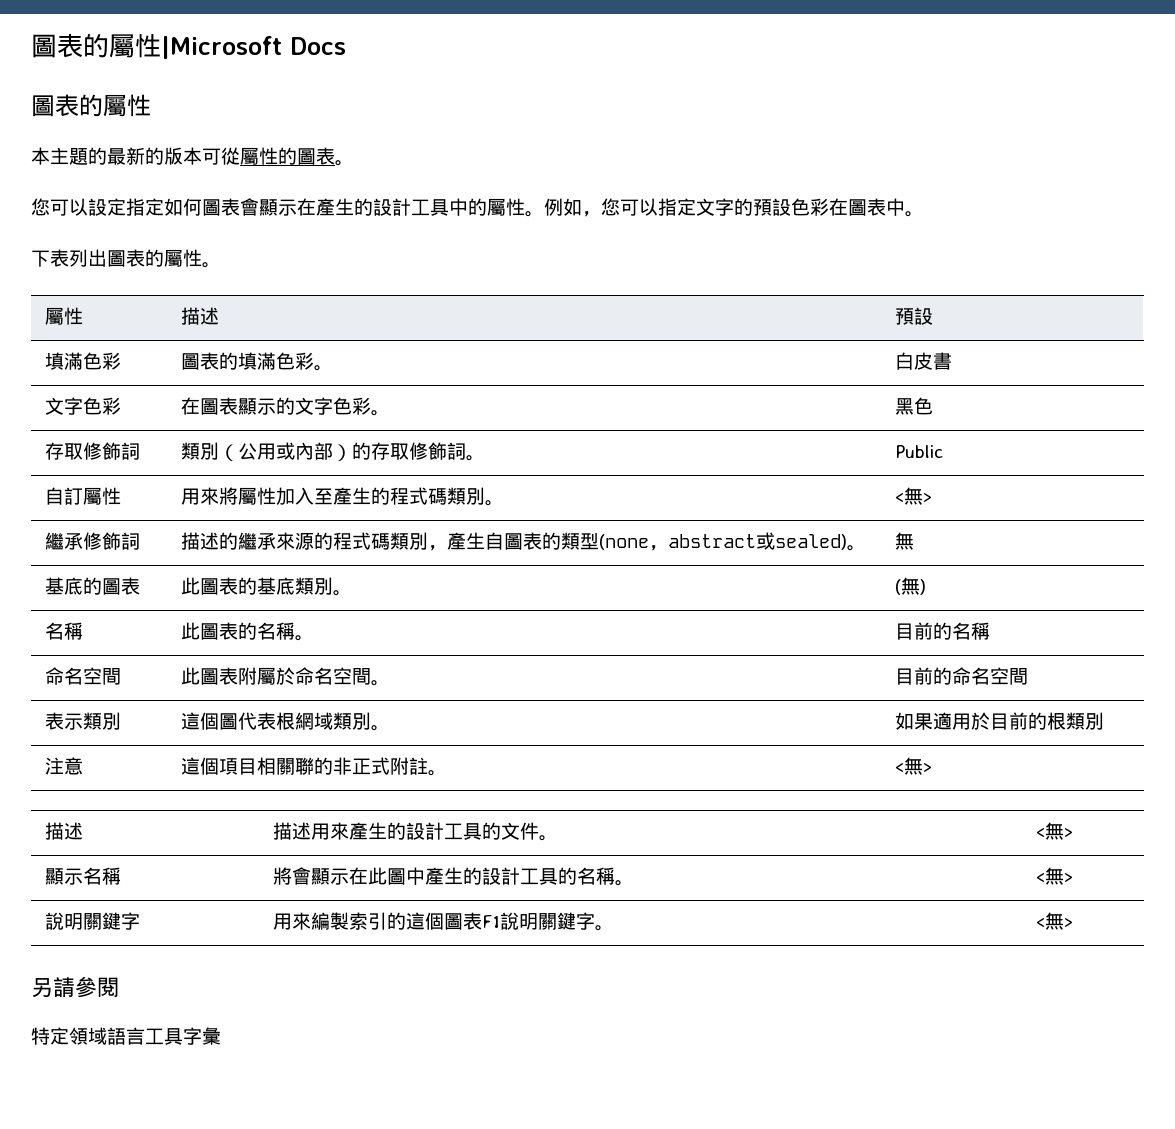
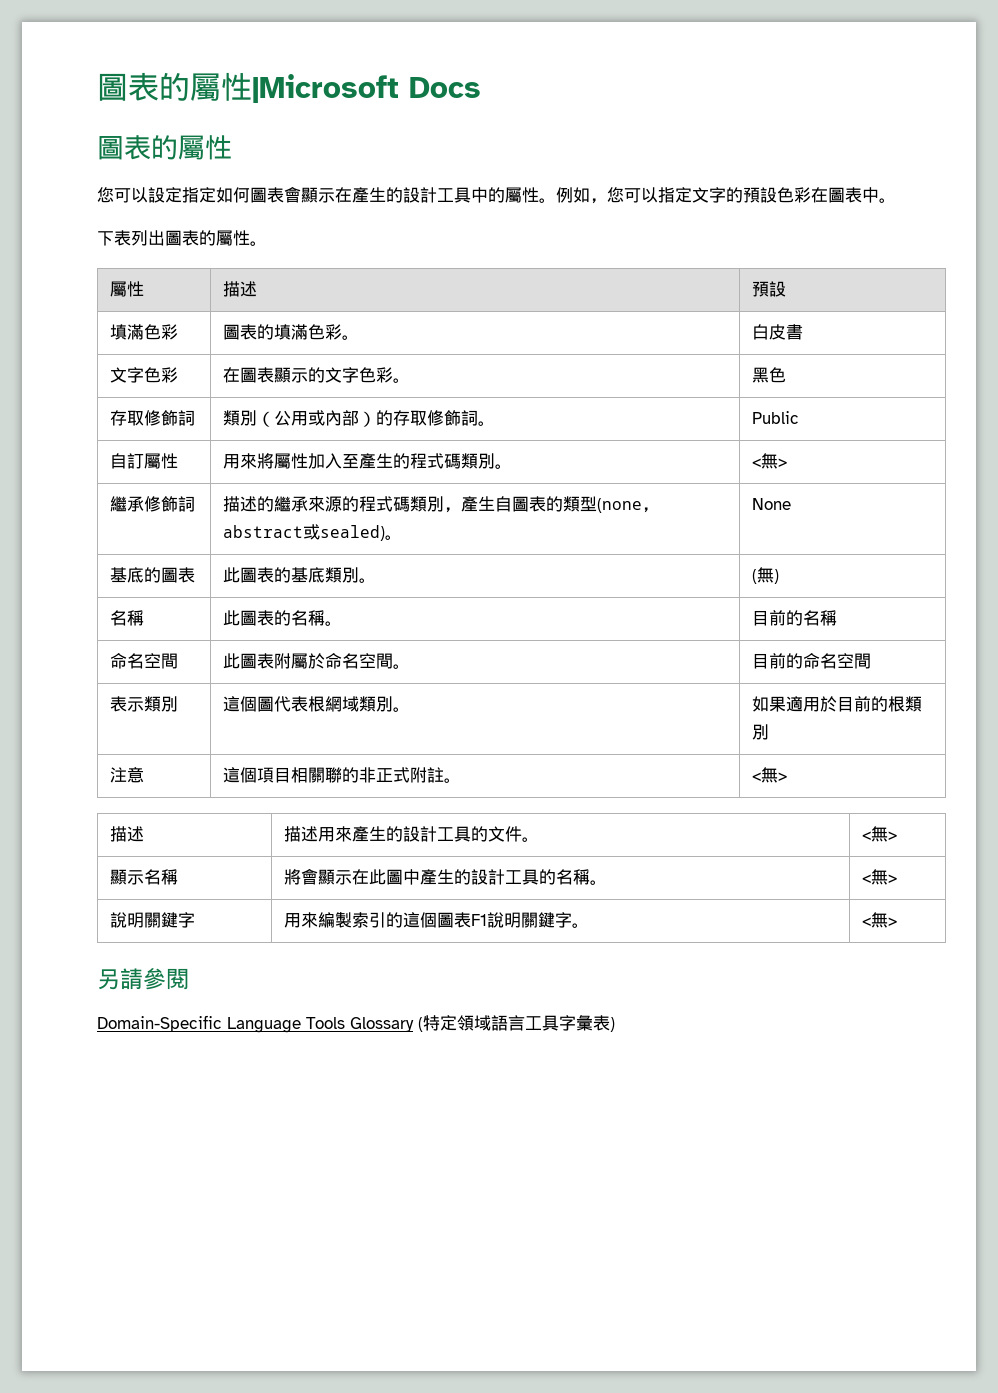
[31,147,354,166] // 本主題的最新的版本可從屬性的圖表。 -> (232, 147) none
[895,532,915,550] | 無 -> [752,498,792,510] | None
(119, 987) none -> [97,1015,423,1033] Domain-Specific Language Tools Glossary (
(221, 1036) none -> [593,1015,615,1032] 表)

